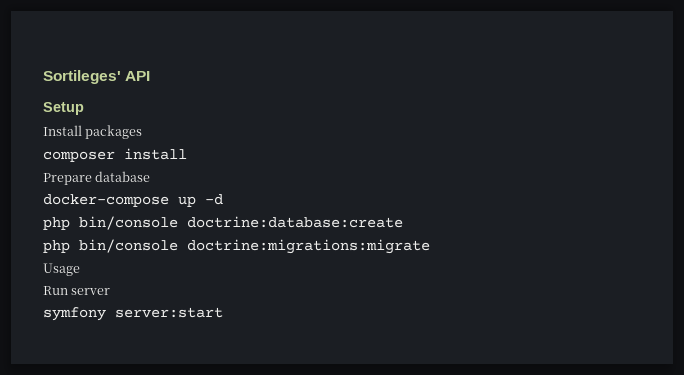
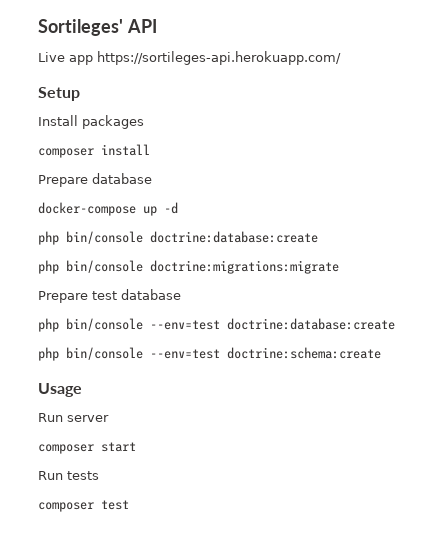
(151, 76) none -> [38,51,341,65] // Live app https://sortileges-api.herokuapp.com/
[43,263,80,276] [43,286,111,295] [43,307,223,321] Usage // Run server // symfony server:start -> [38,289,181,303] [38,318,395,332] [38,347,381,361] [38,383,82,397] [38,413,109,422] [38,442,136,454] [38,471,99,480] [38,500,129,512] Prepare test database // php bin/console --env=test doctrine:database:create // php bin/console --env=test doctrine:schema:create // Usage // Run server // composer start // Run tests // composer test

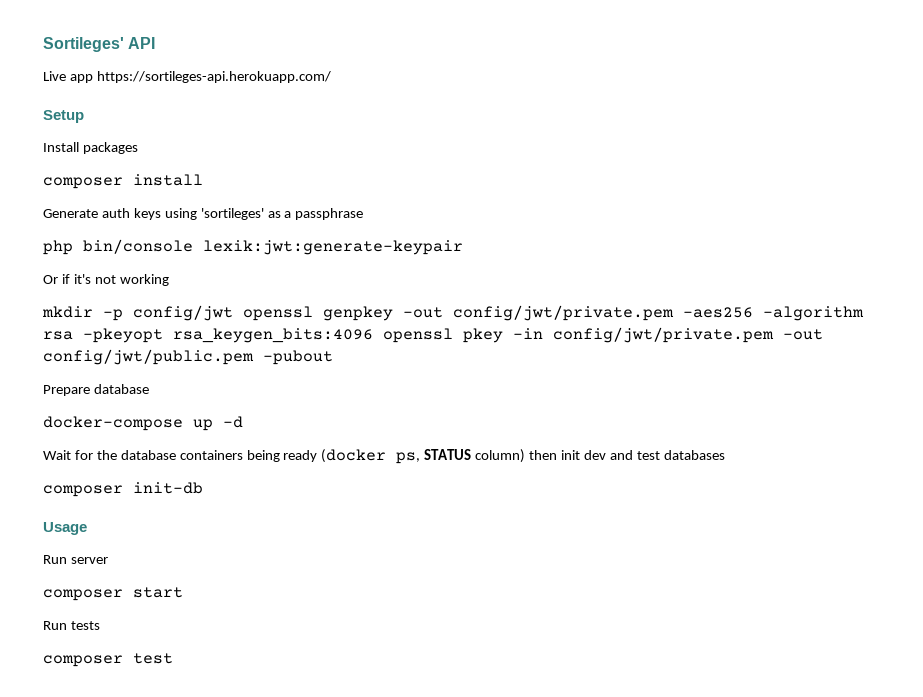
(150, 150) none -> [43,208,364,220] [43,239,463,255] [43,274,169,286] [42,305,864,321] [43,327,823,343] [43,349,333,365] // Generate auth keys using 'sortileges' as a passphrase // php bin/console lexik:jwt:generate-keypair // Or if it's not working // mkdir -p config/jwt openssl genpkey -out config/jwt/private.pem -aes256 -algorithm rsa -pkeyopt rsa_keygen_bits:4096 openssl pkey -in config/jwt/private.pem -out config/jwt/public.pem -pubout
[38,231,318,245] [38,260,339,274] [38,289,181,303] [38,318,395,332] [38,347,381,361] php bin/console doctrine:database:create // php bin/console doctrine:migrations:migrate // Prepare test database // php bin/console --env=test doctrine:database:create // php bin/console --env=test doctrine:schema:create -> [43,449,725,464] [43,482,203,497] Wait for the database containers being ready (docker ps, STATUS column) then init dev and test databases // composer init-db

